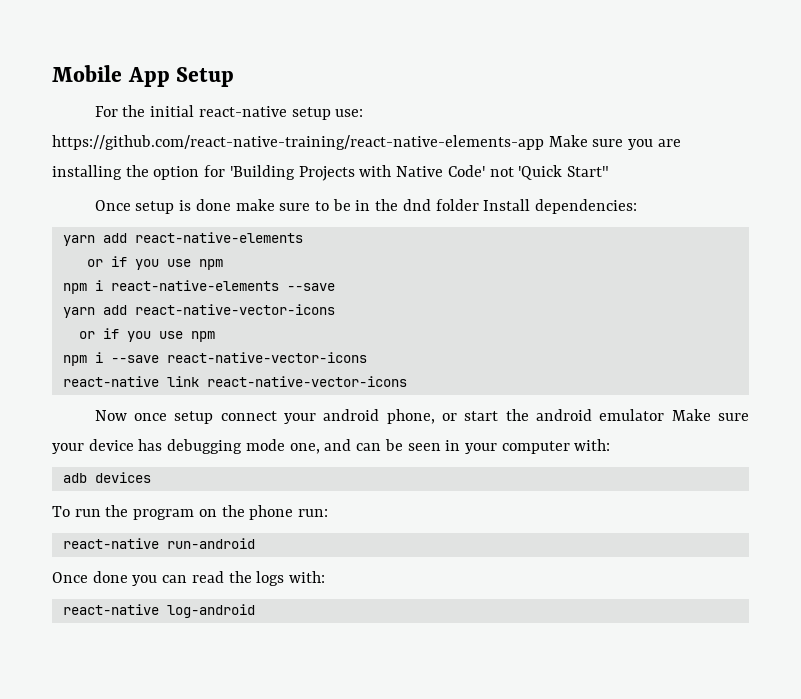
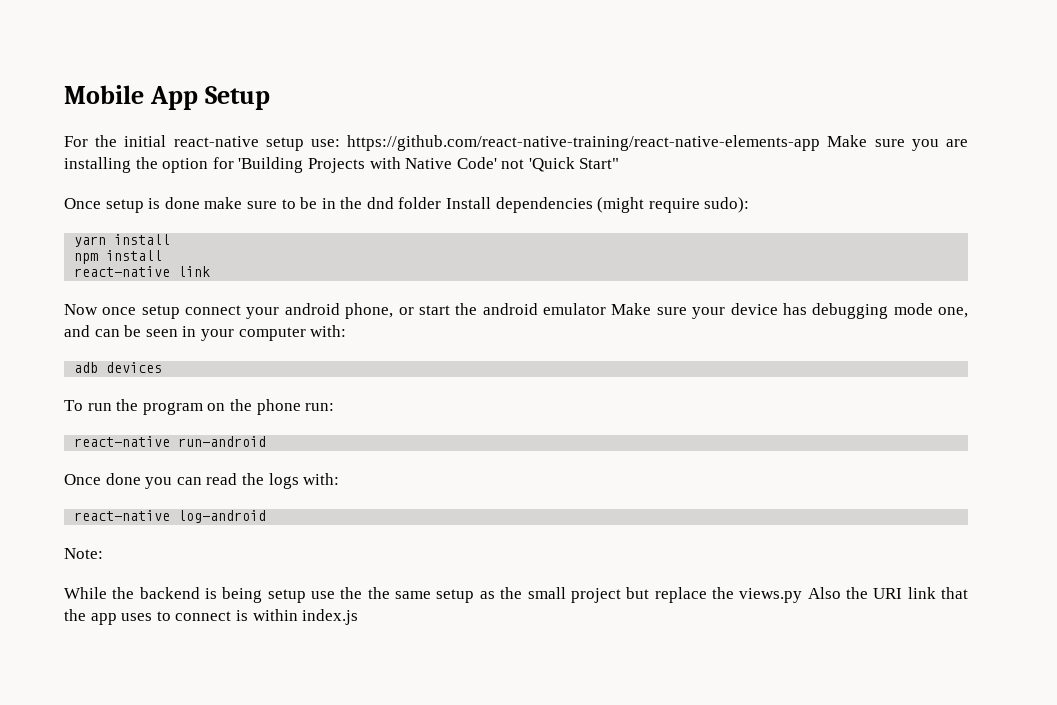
[535,199,638,214] [62,232,303,246] [86,256,223,270] [62,280,335,294] [62,304,335,318] [78,328,215,342] [62,352,367,366] dependencies: // yarn add react-native-elements // or if you use npm // npm i react-native-elements --save // yarn add react-native-vector-icons // or if you use npm // npm i --save react-native-vector-icons -> [495,197,750,213] [74,234,171,247] [74,250,163,264] dependencies (might require sudo): // yarn install // npm install
[206,376,407,387] react-native-vector-icons -> (211, 271) none
(255, 611) none -> [64,548,103,559] [64,587,968,603] [64,609,359,625] // Note: // While the backend is being setup use the the same setup as the small project but replace the views.py Also the URI link that the app uses to connect is within index.js

